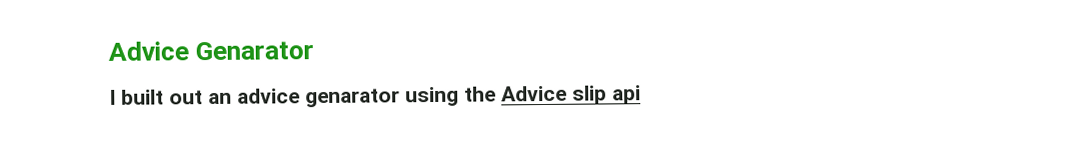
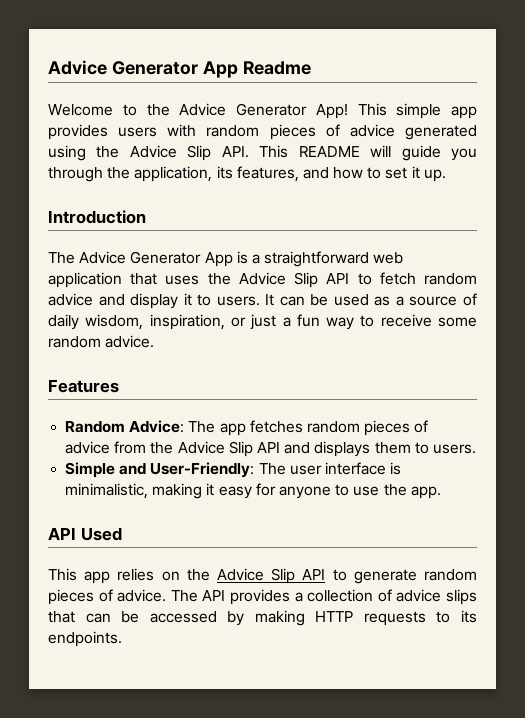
[108,41,315,61] [109,85,641,108] Advice Genarator // I built out an advice genarator using the Advice slip api -> [48,60,311,78] [48,103,477,119] [48,124,478,140] [48,145,478,161] [48,166,446,182] [48,210,146,224] [48,251,404,267] [48,272,478,288] [48,293,478,309] [48,314,478,330] [48,335,155,348] [48,379,119,393] [65,420,429,436] [65,441,476,457] [65,462,402,478] [65,483,441,499] [48,527,122,541] [48,568,477,584] [48,589,478,605] [48,610,477,626] [48,631,122,647] Advice Generator App Readme // Welcome to the Advice Generator App! This simple app provides users with random pieces of advice generated using the Advice Slip API. This README will guide you through the application, its features, and how to set it up. // Introduction // The Advice Generator App is a straightforward web application that uses the Advice Slip API to fetch random advice and display it to users. It can be used as a source of daily wisdom, inspiration, or just a fun way to receive some random advice. // Features // Random Advice: The app fetches random pieces of advice from the Advice Slip API and displays them to users. // Simple and User-Friendly: The user interface is minimalistic, making it easy for anyone to use the app. // API Used // This app relies on the Advice Slip API to generate random pieces of advice. The API provides a collection of advice slips that can be accessed by making HTTP requests to its endpoints.

